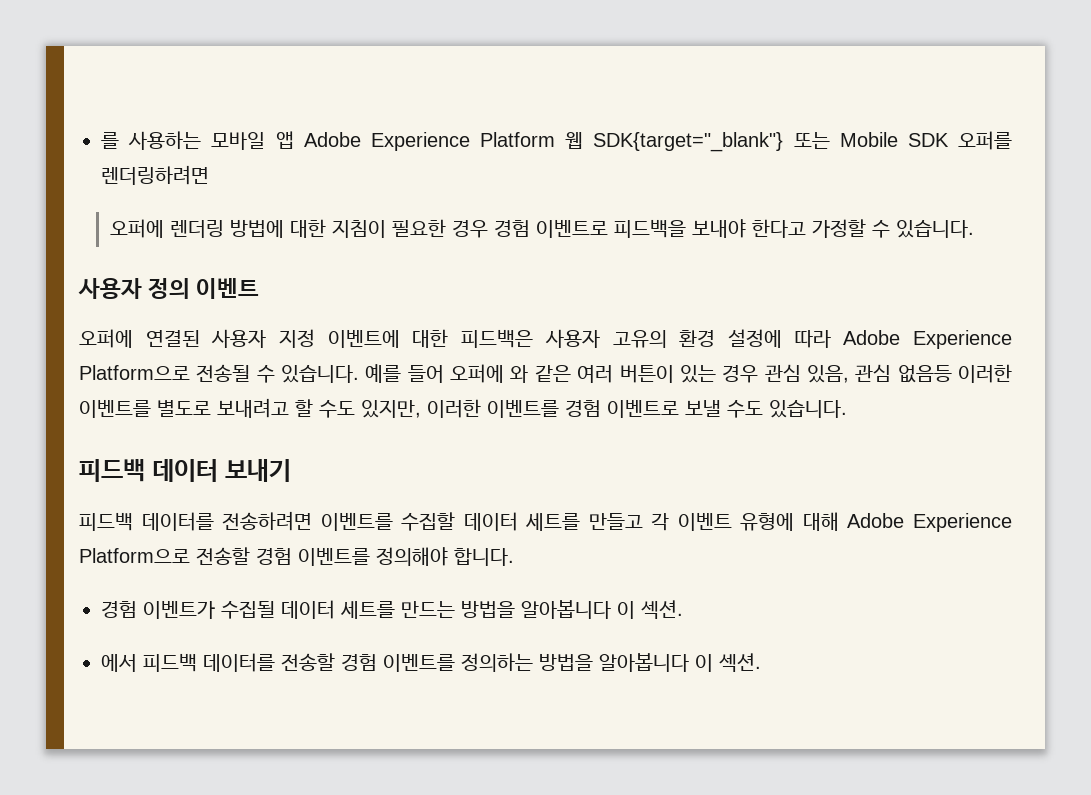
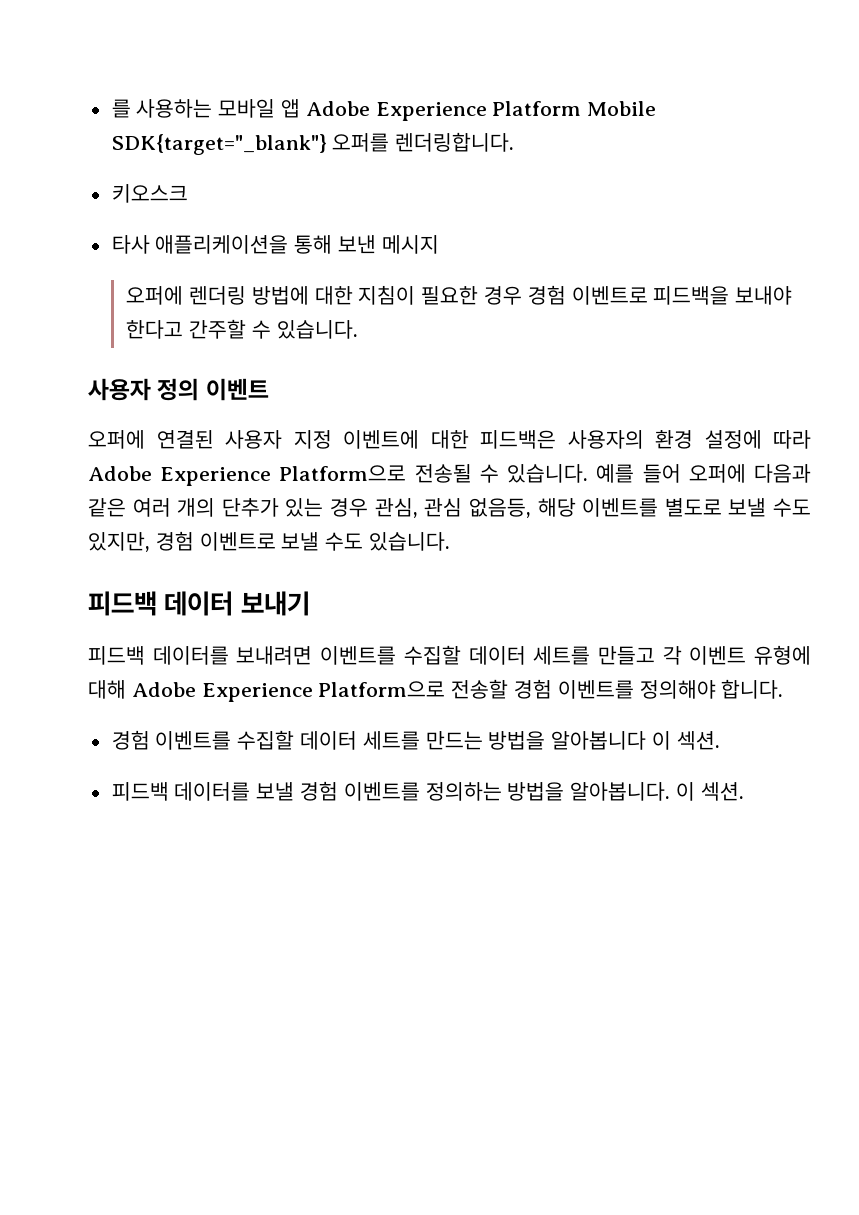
[565,131,1012,152] [101,165,209,185] 웹 SDK{target="_blank"} 또는 Mobile SDK 오퍼를 렌더링하려면 -> [587,101,657,116] [111,132,515,155] [111,184,188,203] [111,235,439,254] Mobile SDK{target="_blank"} 오퍼를 렌더링합니다. // 키오스크 // 타사 애플리케이션을 통해 보낸 메시지
[811,219,866,238] 가정할 -> [188,319,246,339] 간주할
[544,329,667,348] 사용자 고유의 -> [567,430,644,449] 사용자의
[510,365,529,383] 와 -> [753,464,811,483] 다음과
[619,364,1013,383] [79,398,559,418] 버튼이 있는 경우 관심 있음, 관심 없음등 이러한 이벤트를 별도로 보내려고 할 수도 있지만, 이러한 이벤트를 -> [177,498,812,518] [88,532,150,552] 개의 단추가 있는 경우 관심, 관심 없음등, 해당 이벤트를 별도로 보낼 수도 있지만,
[222,511,313,531] 전송하려면 -> [236,646,313,665] 보내려면
[143,600,275,619] 이벤트가 수집될 -> [155,730,295,750] 이벤트를 수집할
[101,653,335,672] 에서 피드백 데이터를 전송할 -> [111,782,295,801] 피드백 데이터를 보낼
[599,653,689,672] 알아봅니다 -> [570,782,671,801] 알아봅니다.

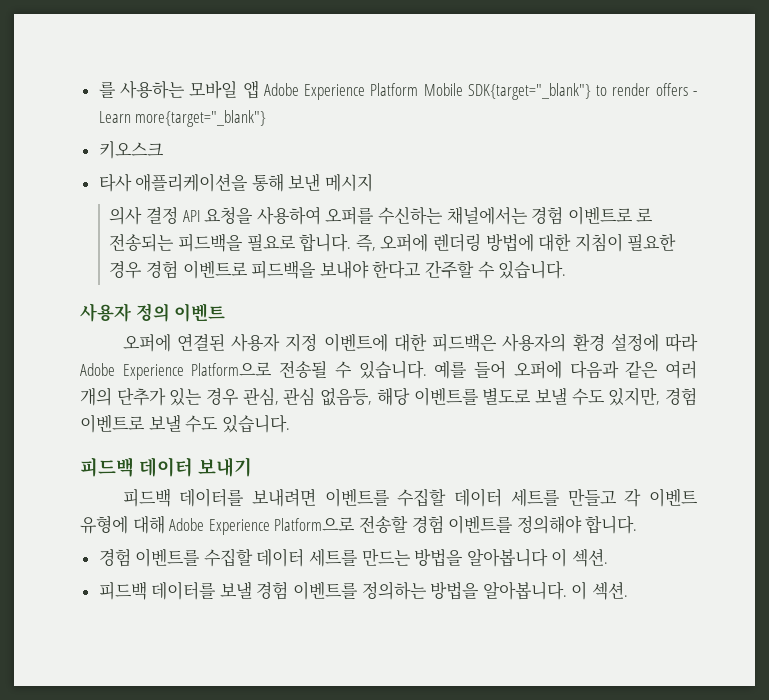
[332,132,515,152] 오퍼를 렌더링합니다. -> [596,83,697,96] [98,110,267,127] to render offers - Learn more{target="_blank"}
(439, 244) none -> [109,206,654,225] [109,233,376,252] 의사 결정 API 요청을 사용하여 오퍼를 수신하는 채널에서는 경험 이벤트로 로 전송되는 피드백을 필요로 합니다. 즉,

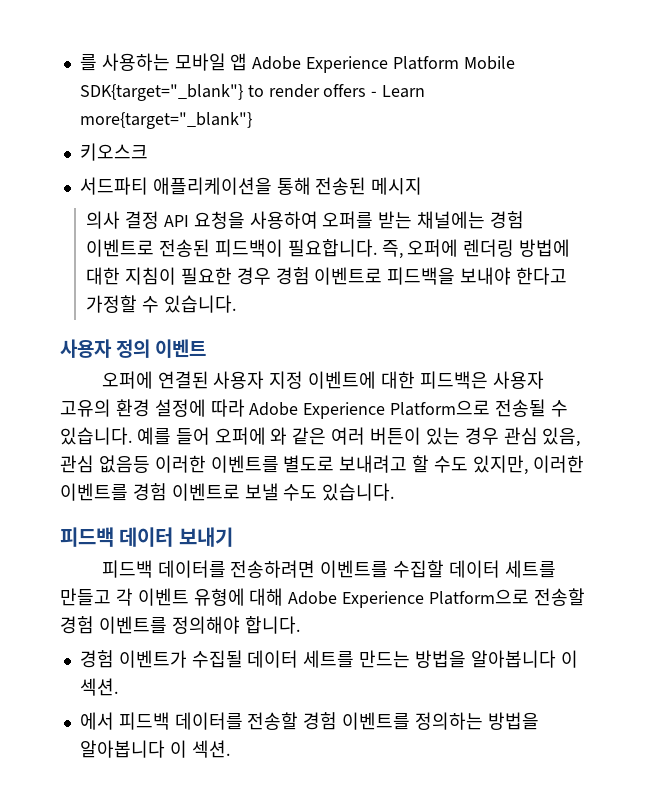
[98,173,132,192] 타사 -> [79,177,148,195] 서드파티
[288,174,321,191] 보낸 -> [315,177,367,195] 전송된
[377,206,654,225] [109,233,352,252] 수신하는 채널에서는 경험 이벤트로 로 전송되는 피드백을 필요로 합니다. -> [378,211,525,229] [86,239,377,257] 받는 채널에는 경험 이벤트로 전송된 피드백이 필요합니다.
[424,260,474,279] 간주할 -> [86,295,138,313] 가정할
[502,333,567,352] 사용자의 -> [492,371,544,389] [60,399,111,417] 사용자 고유의
[569,361,619,379] 다음과 -> [270,427,288,445] 와
[80,387,661,406] 개의 단추가 있는 경우 관심, 관심 없음등, 해당 이벤트를 별도로 보낼 수도 있지만, -> [370,427,581,447] [60,455,584,475] [60,483,128,501] 버튼이 있는 경우 관심 있음, 관심 없음등 이러한 이벤트를 별도로 보내려고 할 수도 있지만, 이러한 이벤트를
[251,488,316,507] 보내려면 -> [230,560,316,578] 전송하려면
[135,548,253,567] 이벤트를 수집할 -> [118,650,243,668] 이벤트가 수집될
[98,581,252,600] 피드백 데이터를 보낼 -> [79,712,299,730] 에서 피드백 데이터를 전송할
[482,581,567,600] 알아봅니다. -> [79,740,165,758] 알아봅니다

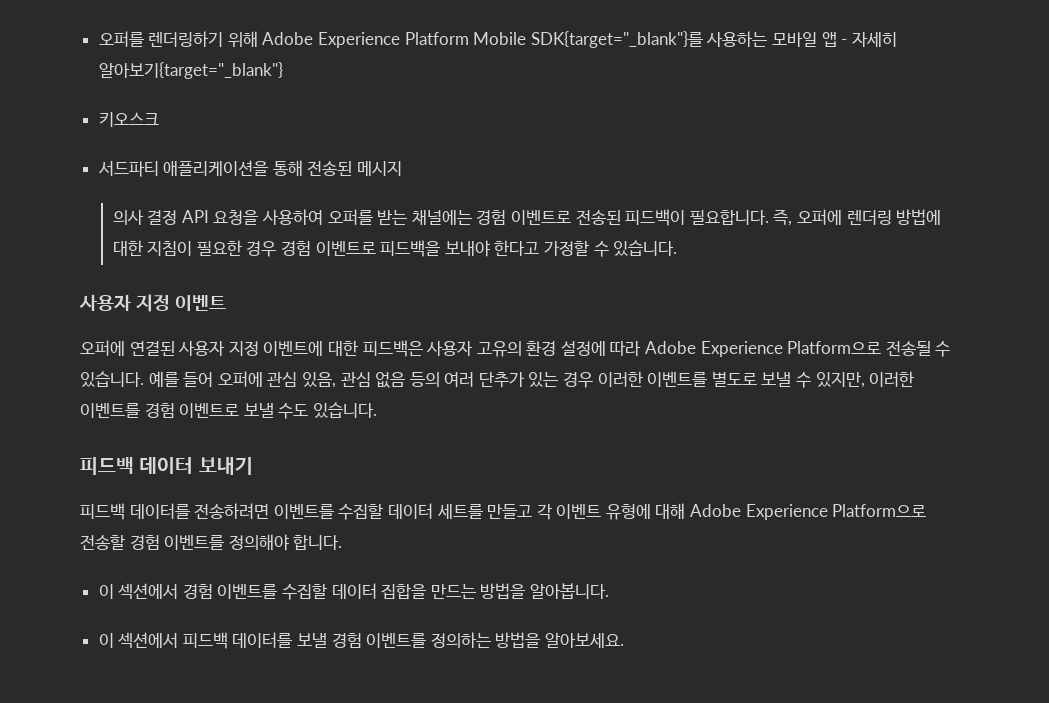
[79,53,515,73] [79,84,426,101] [79,112,252,129] 를 사용하는 모바일 앱 Adobe Experience Platform Mobile SDK{target="_blank"} to render offers - Learn more{target="_blank"} -> [98,31,897,48] [98,62,283,79] 오퍼를 렌더링하기 위해 Adobe Experience Platform Mobile SDK{target="_blank"}를 사용하는 모바일 앱 - 자세히 알아보기{target="_blank"}
[116,339,151,358] 정의 -> [136,294,170,312] 지정
[270,427,581,447] [60,455,469,473] 와 같은 여러 버튼이 있는 경우 관심 있음, 관심 없음등 이러한 이벤트를 별도로 보내려고 할 수도 -> [267,371,812,388] 관심 있음, 관심 없음 등의 여러 단추가 있는 경우 이러한 이벤트를 별도로 보낼 수
[79,650,578,668] [79,678,118,696] [79,712,299,730] 경험 이벤트가 수집될 데이터 세트를 만드는 방법을 알아봅니다 이 섹션. // 에서 피드백 데이터를 전송할 -> [98,583,610,600] [98,632,328,649] 이 섹션에서 경험 이벤트를 수집할 데이터 집합을 만드는 방법을 알아봅니다. // 이 섹션에서 피드백 데이터를 보낼
[79,740,230,758] 알아봅니다 이 섹션. -> [545,632,625,648] 알아보세요.

